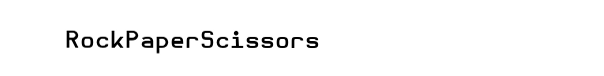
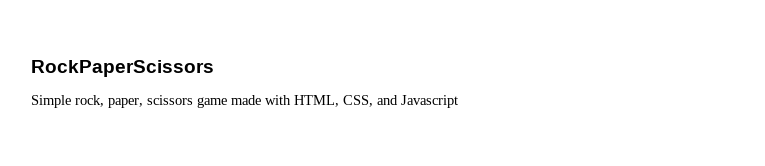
(321, 42) none -> [31,95,458,108] // Simple rock, paper, scissors game made with HTML, CSS, and Javascript

